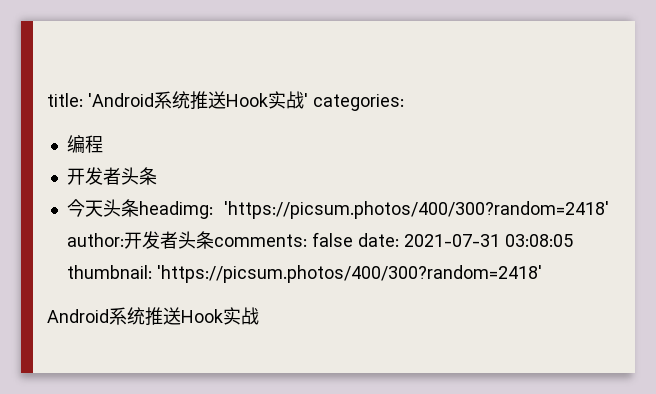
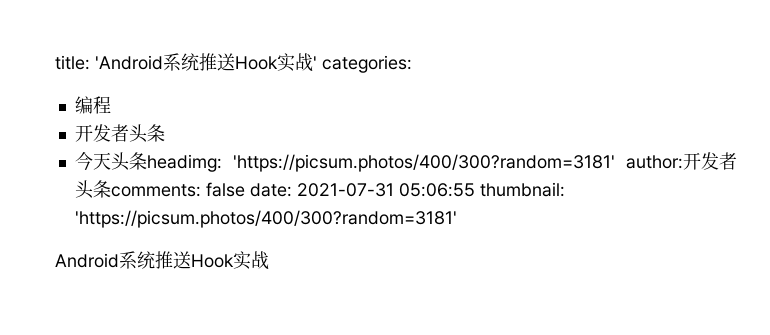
[224,201,609,219] 'https://picsum.photos/400/300?random=2418' -> [232,154,615,172] 'https://picsum.photos/400/300?random=3181'
[504,234,573,247] [66,265,542,283] 03:08:05 thumbnail: 'https://picsum.photos/400/300?random=2418' -> [398,182,565,197] [74,210,457,228] 05:06:55 thumbnail: 'https://picsum.photos/400/300?random=3181'

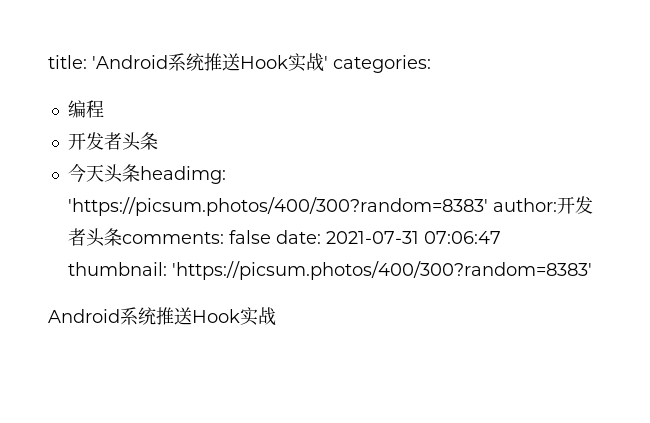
[232,154,615,172] 'https://picsum.photos/400/300?random=3181' -> [67,197,488,216] 'https://picsum.photos/400/300?random=8383'
[398,182,565,197] [74,210,457,228] 05:06:55 thumbnail: 'https://picsum.photos/400/300?random=3181' -> [423,231,501,244] [67,261,592,280] 07:06:47 thumbnail: 'https://picsum.photos/400/300?random=8383'

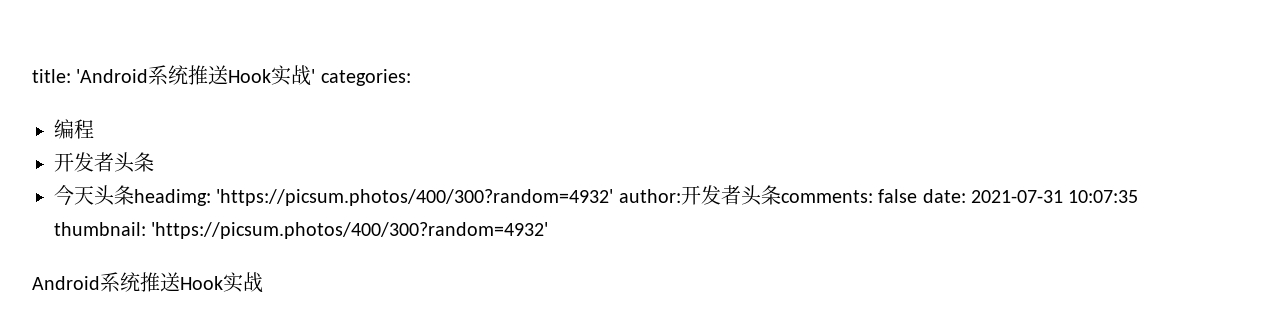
[67,197,488,216] 'https://picsum.photos/400/300?random=8383' -> [216,189,614,206] 'https://picsum.photos/400/300?random=4932'
[423,231,501,244] [67,261,592,280] 07:06:47 thumbnail: 'https://picsum.photos/400/300?random=8383' -> [1068,190,1139,203] [54,222,549,239] 10:07:35 thumbnail: 'https://picsum.photos/400/300?random=4932'

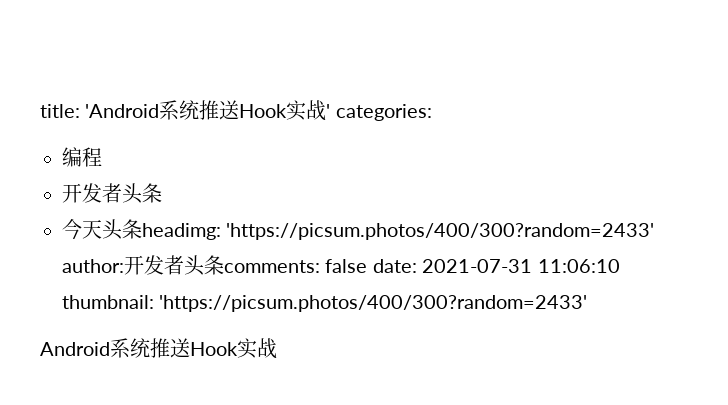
[216,189,614,206] 'https://picsum.photos/400/300?random=4932' -> [226,223,655,240] 'https://picsum.photos/400/300?random=2433'
[1068,190,1139,203] [54,222,549,239] 10:07:35 thumbnail: 'https://picsum.photos/400/300?random=4932' -> [537,259,620,273] [62,295,588,312] 11:06:10 thumbnail: 'https://picsum.photos/400/300?random=2433'

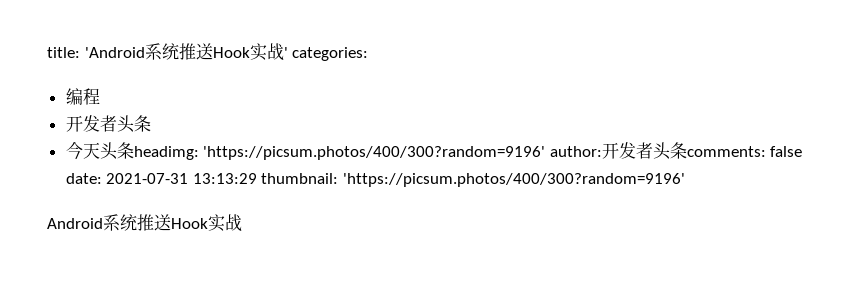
[226,223,655,240] 'https://picsum.photos/400/300?random=2433' -> [203,146,546,160] 'https://picsum.photos/400/300?random=9196'
[537,259,620,273] [62,295,588,312] 11:06:10 thumbnail: 'https://picsum.photos/400/300?random=2433' -> [192,173,686,187] 13:13:29 thumbnail: 'https://picsum.photos/400/300?random=9196'

